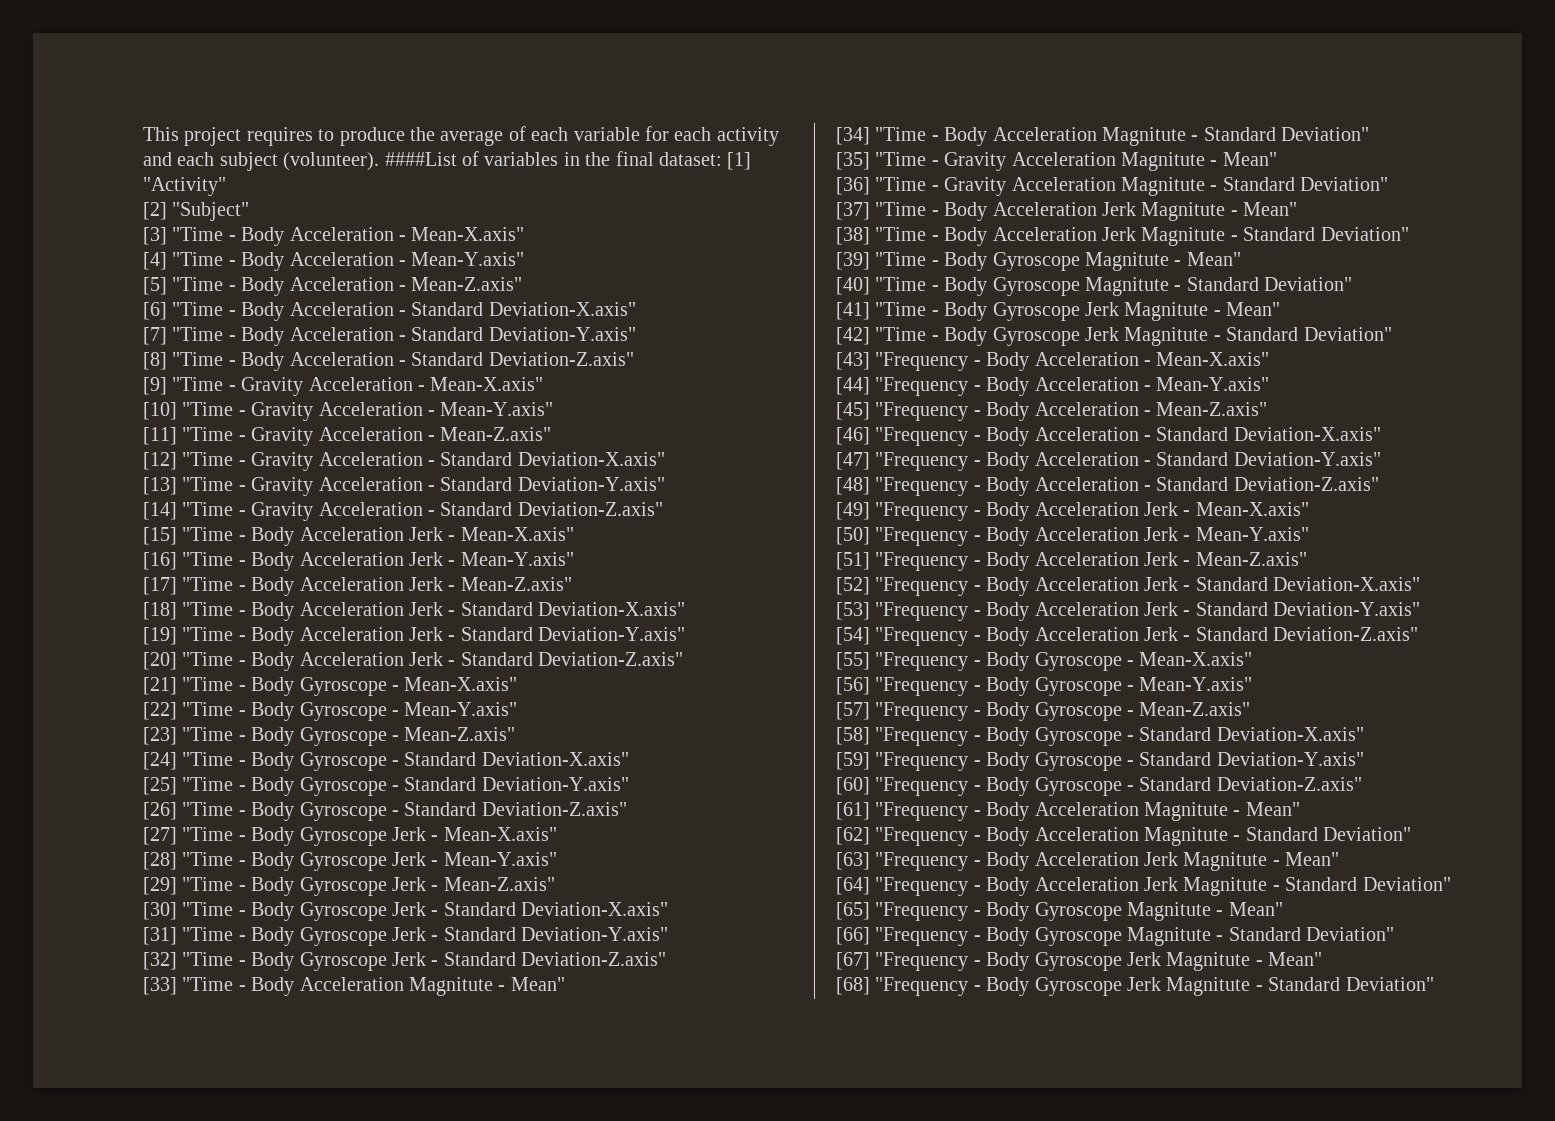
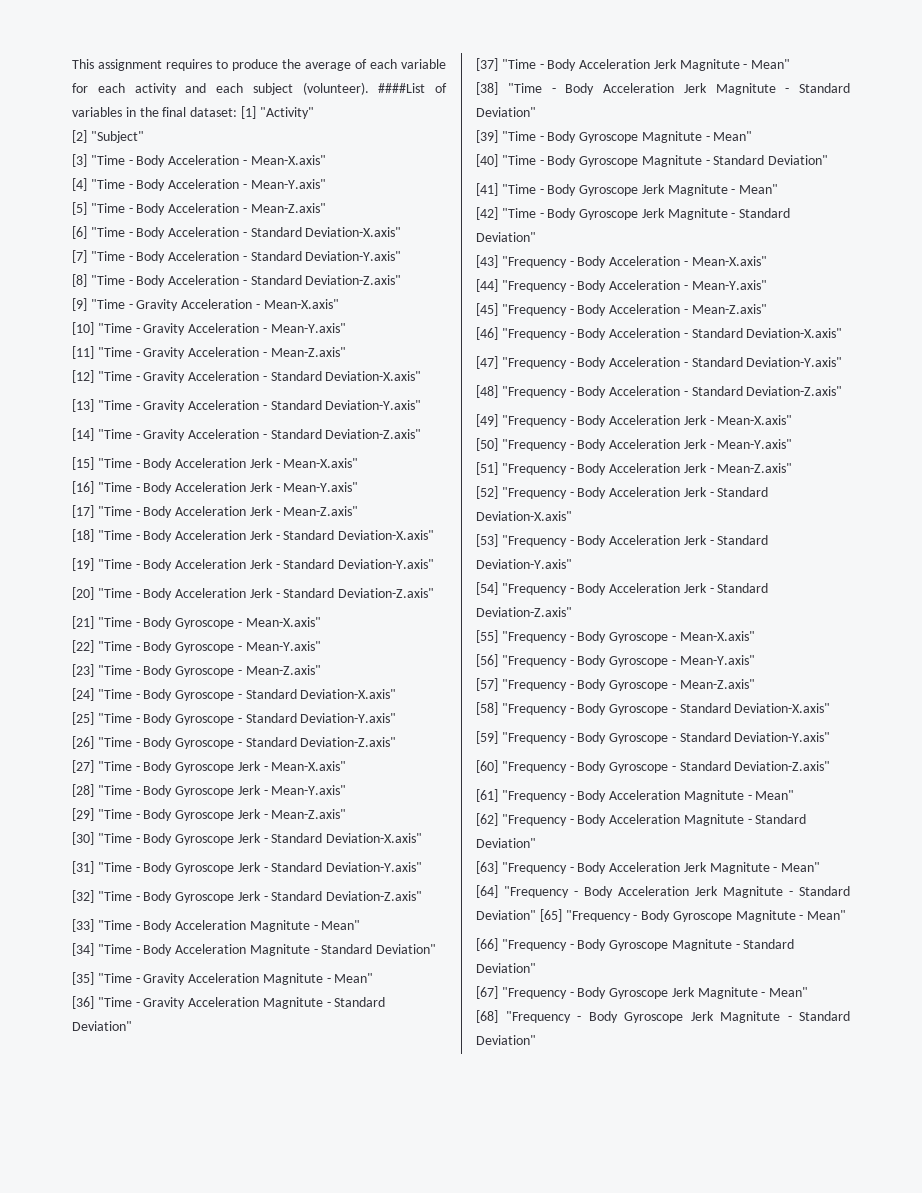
[184,127,242,146] project -> [98,59,162,71] assignment

